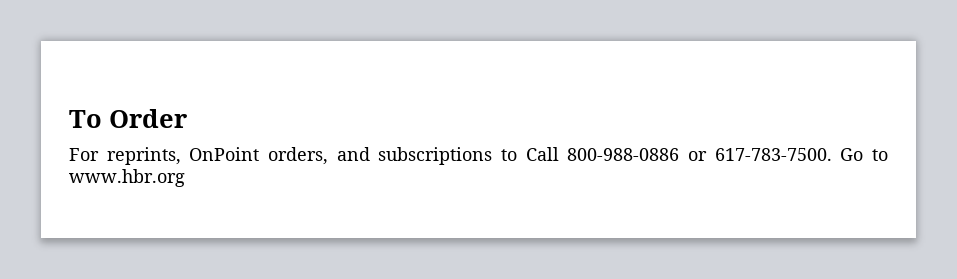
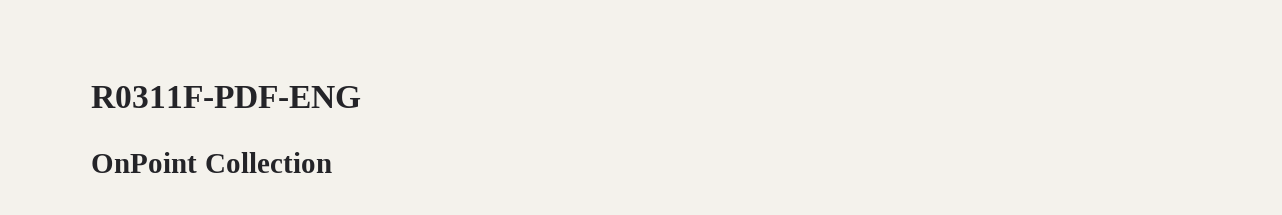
[69,109,187,128] [69,147,888,165] [69,169,185,187] To Order // For reprints, OnPoint orders, and subscriptions to Call 800-988-0886 or 617-783-7500. Go to www.hbr.org -> [91,86,361,108] [91,152,332,173] R0311F-PDF-ENG // OnPoint Collection

